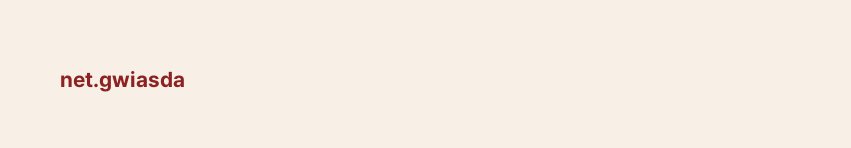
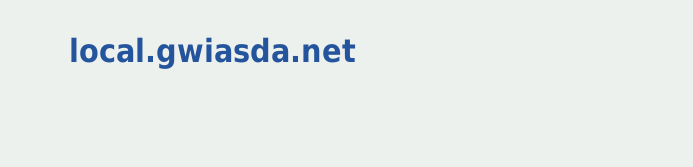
[60,70,185,92] net.gwiasda -> [69,37,356,69] local.gwiasda.net

